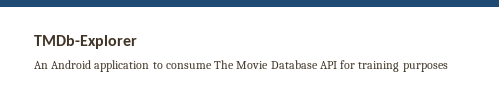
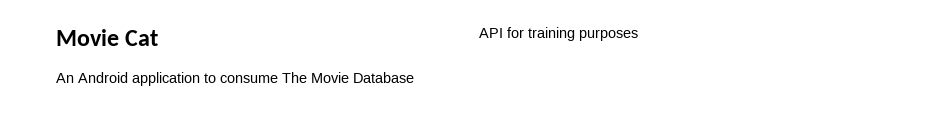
[34,35,137,49] TMDb-Explorer -> [56,29,159,46] Movie Cat

